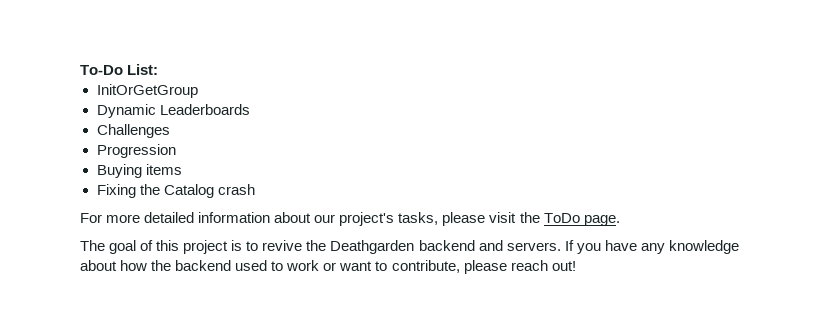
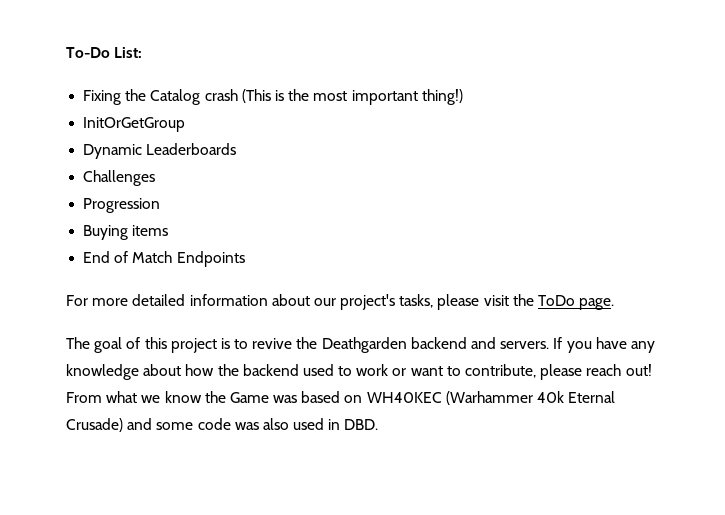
(159, 69) none -> [83,89,463,105] // Fixing the Catalog crash (This is the most important thing!)
[96,184,255,198] Fixing the Catalog crash -> [83,251,245,267] End of Match Endpoints
(576, 266) none -> [66,391,616,405] [66,418,379,432] From what we know the Game was based on WH40KEC (Warhammer 40k Eternal Crusade) and some code was also used in DBD.

